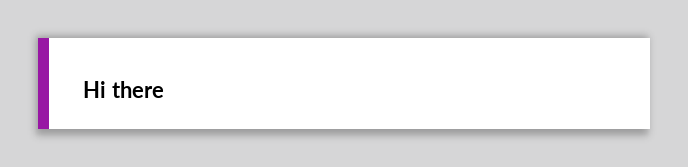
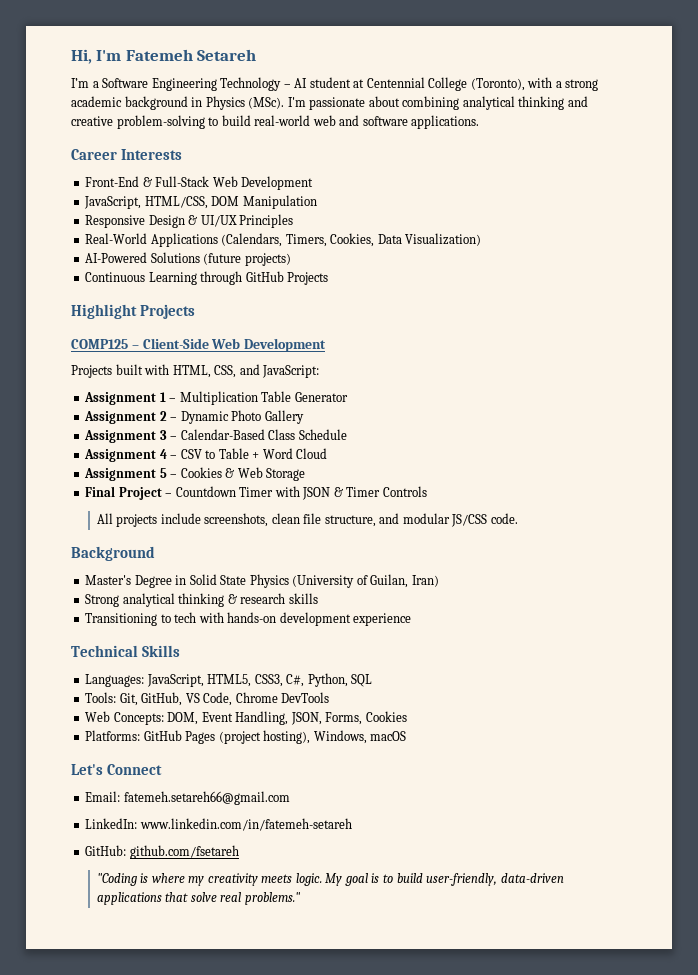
[83,81,164,98] Hi there -> [71,49,257,64] [71,77,599,91] [71,96,588,110] [71,115,480,129] [71,149,183,160] [85,176,314,190] [84,195,317,209] [85,214,294,228] [85,233,482,247] [85,252,291,266] [85,271,329,285] [71,304,196,319] [71,338,327,352] [71,364,320,378] [84,391,348,405] [84,410,304,424] [84,429,347,443] [84,448,328,462] [84,467,306,481] [85,486,427,500] [96,513,518,527] [71,546,155,561] [85,574,439,588] [85,593,318,607] [85,612,412,626] [71,645,181,657] [85,673,373,687] [85,692,330,706] [85,711,407,725] [85,730,407,744] [71,764,163,775] [85,791,290,805] [85,818,352,831] [85,845,239,859] [96,873,564,886] [96,892,300,905] Hi, I'm Fatemeh Setareh // I’m a Software Engineering Technology – AI student at Centennial College (Toronto), with a strong academic background in Physics (MSc). I'm passionate about combining analytical thinking and creative problem-solving to build real-world web and software applications. // Career Interests // Front-End & Full-Stack Web Development // JavaScript, HTML/CSS, DOM Manipulation // Responsive Design & UI/UX Principles // Real-World Applications (Calendars, Timers, Cookies, Data Visualization) // AI-Powered Solutions (future projects) // Continuous Learning through GitHub Projects // Highlight Projects // COMP125 – Client-Side Web Development // Projects built with HTML, CSS, and JavaScript: // Assignment 1 – Multiplication Table Generator // Assignment 2 – Dynamic Photo Gallery // Assignment 3 – Calendar-Based Class Schedule // Assignment 4 – CSV to Table + Word Cloud // Assignment 5 – Cookies & Web Storage // Final Project – Countdown Timer with JSON & Timer Controls // All projects include screenshots, clean file structure, and modular JS/CSS code. // Background // Master's Degree in Solid State Physics (University of Guilan, Iran) // Strong analytical thinking & research skills // Transitioning to tech with hands-on development experience // Technical Skills // Languages: JavaScript, HTML5, CSS3, C#, Python, SQL // Tools: Git, GitHub, VS Code, Chrome DevTools // Web Concepts: DOM, Event Handling, JSON, Forms, Cookies // Platforms: GitHub Pages (project hosting), Windows, macOS // Let's Connect // Email: fatemeh.setareh66@gmail.com // LinkedIn: www.linkedin.com/in/fatemeh-setareh // GitHub: github.com/fsetareh // "Coding is where my creativity meets logic. My goal is to build user-friendly, data-driven applications that solve real problems."

